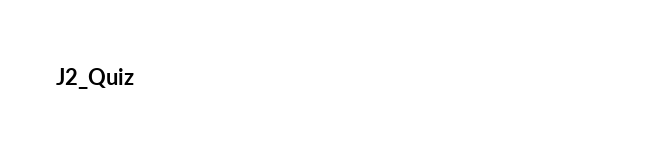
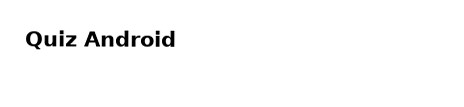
[56,68,134,89] J2_Quiz -> [25,30,177,50] Quiz Android

